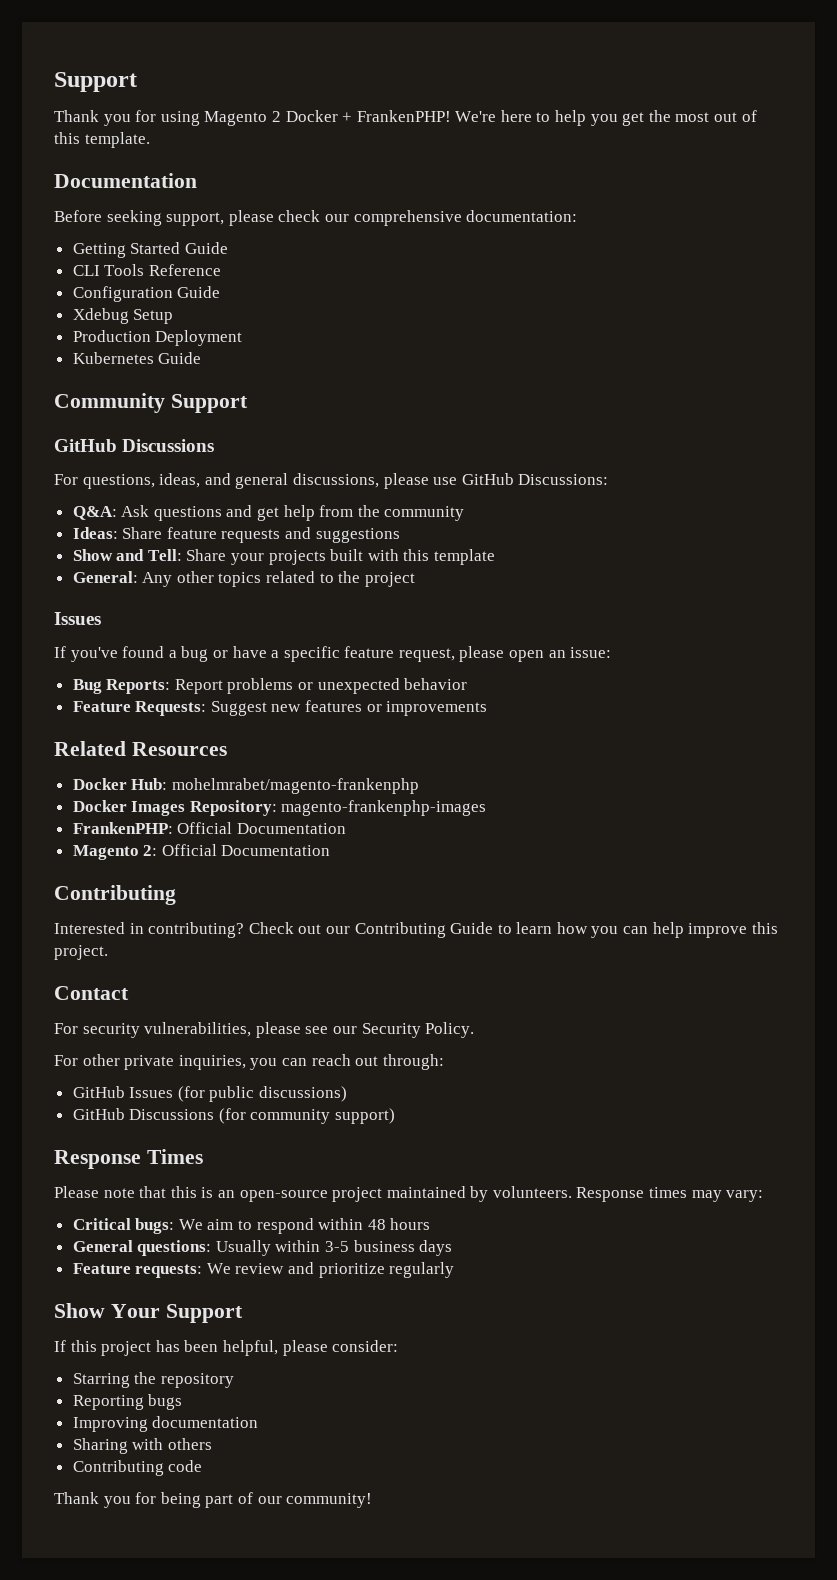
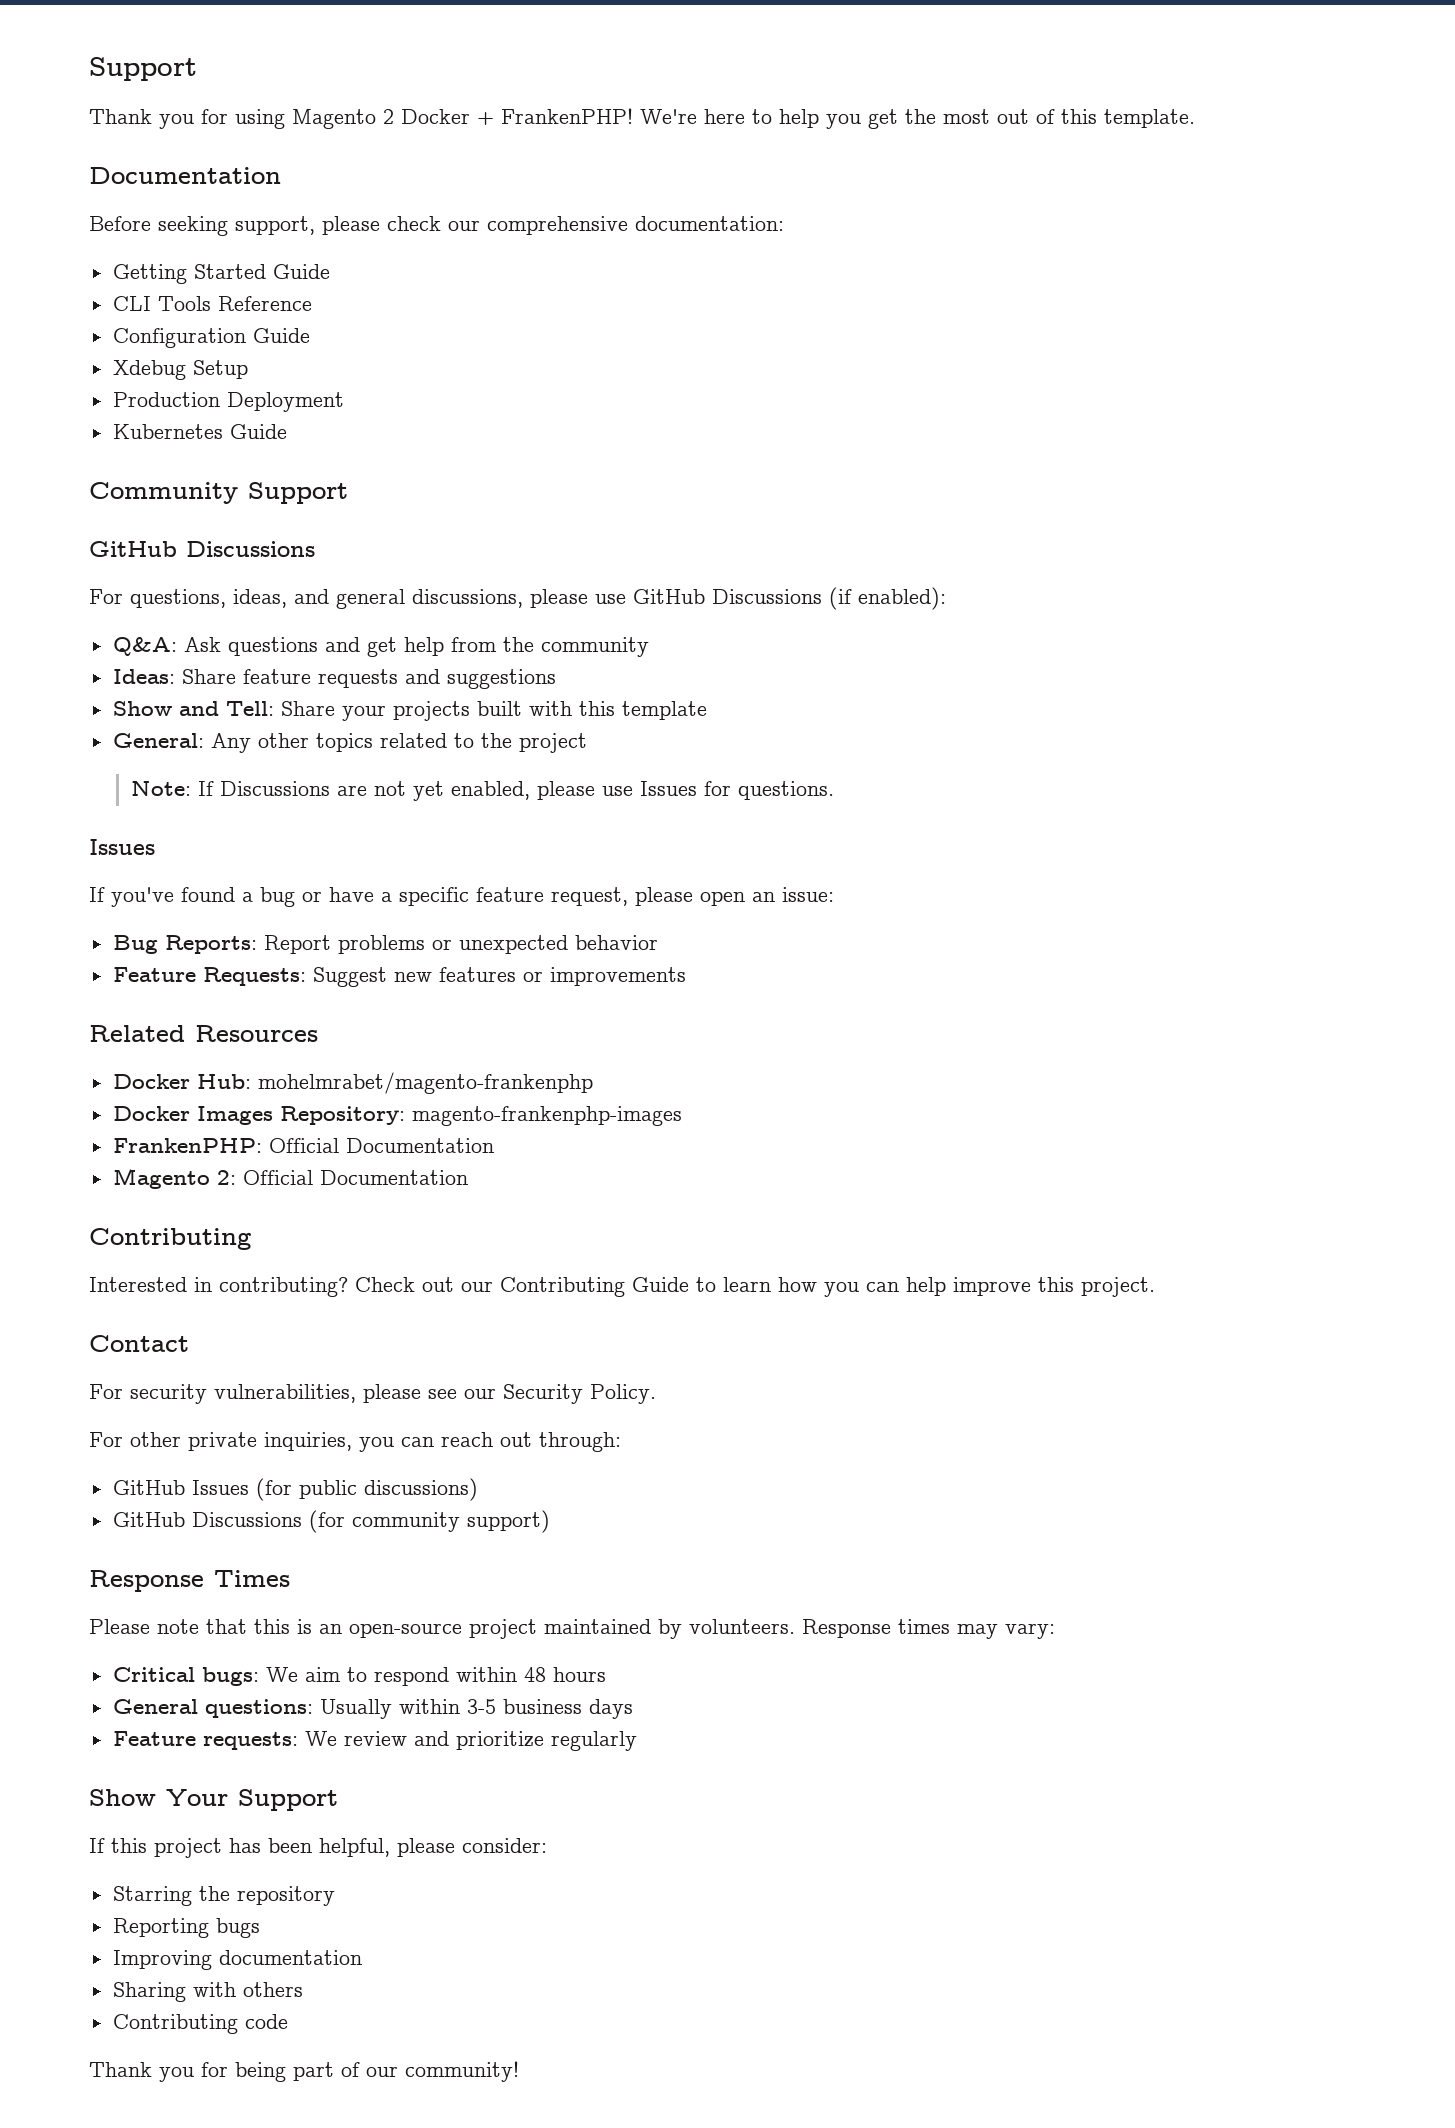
[518,474,609,485] Discussions: -> [712,587,946,610] Discussions (if enabled):
(415, 579) none -> [131,781,835,801] // Note: If Discussions are not yet enabled, please use Issues for questions.

